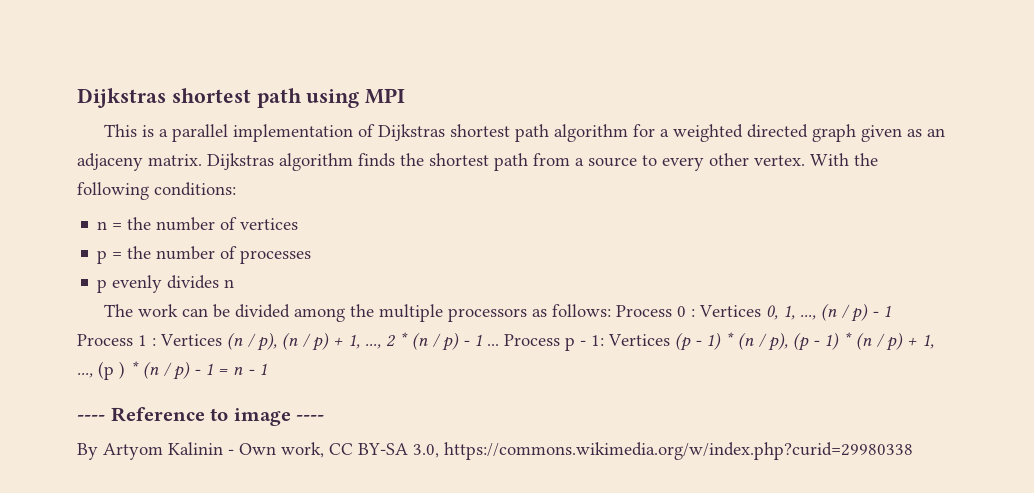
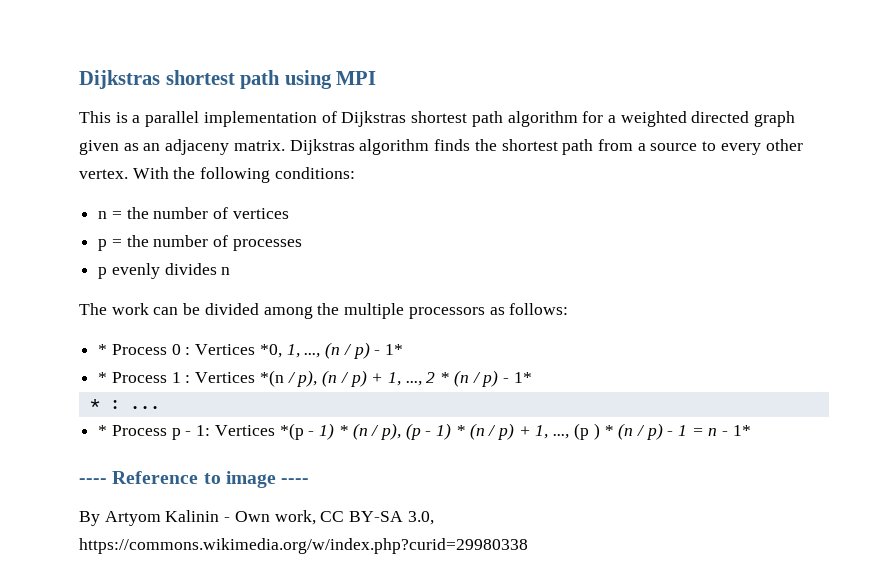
(612, 310) none -> [98,344,108,355] // *
[766,305,779,320] 0, -> [259,344,282,358] *0,
[883,305,892,317] 1 -> [384,344,403,355] [98,372,108,383] 1* // *
[227,332,243,350] (n -> [259,370,284,387] *(n
[474,334,482,346] 1 -> [513,372,532,383] [89,399,120,409] 1* // * :
(499, 345) none -> [98,425,108,436] // *
[675,332,691,351] (p -> [279,423,304,440] *(p
[259,363,267,375] 1 -> [732,425,751,436] 1*

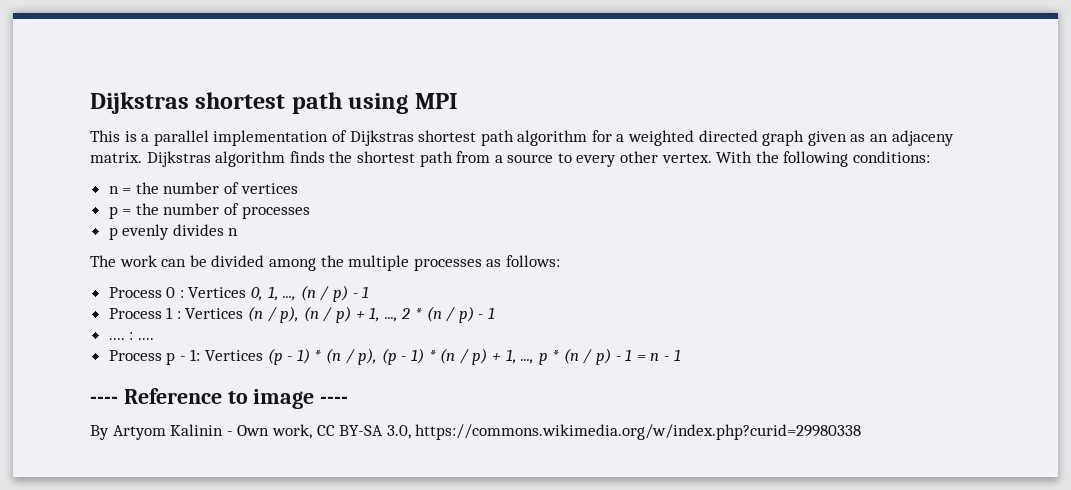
[408,307,485,319] processors -> [413,258,482,271] processes
[98,344,108,355] * -> (560, 261) none
[259,344,282,358] *0, -> [251,287,264,301] 0,
[384,344,403,355] [98,372,108,383] 1* // * -> [362,286,370,298] 1 //
[259,370,284,387] *(n -> [248,306,264,322] (n
[513,372,532,383] [89,399,160,409] [98,425,108,436] 1* // * : ... // * -> [487,307,495,319] [108,332,154,340] 1 // .... : .... //
[279,423,304,440] *(p -> [267,348,283,365] (p
[573,423,600,440] (p ) -> [538,353,548,365] p
[732,425,751,436] 1* -> [673,349,681,361] 1

